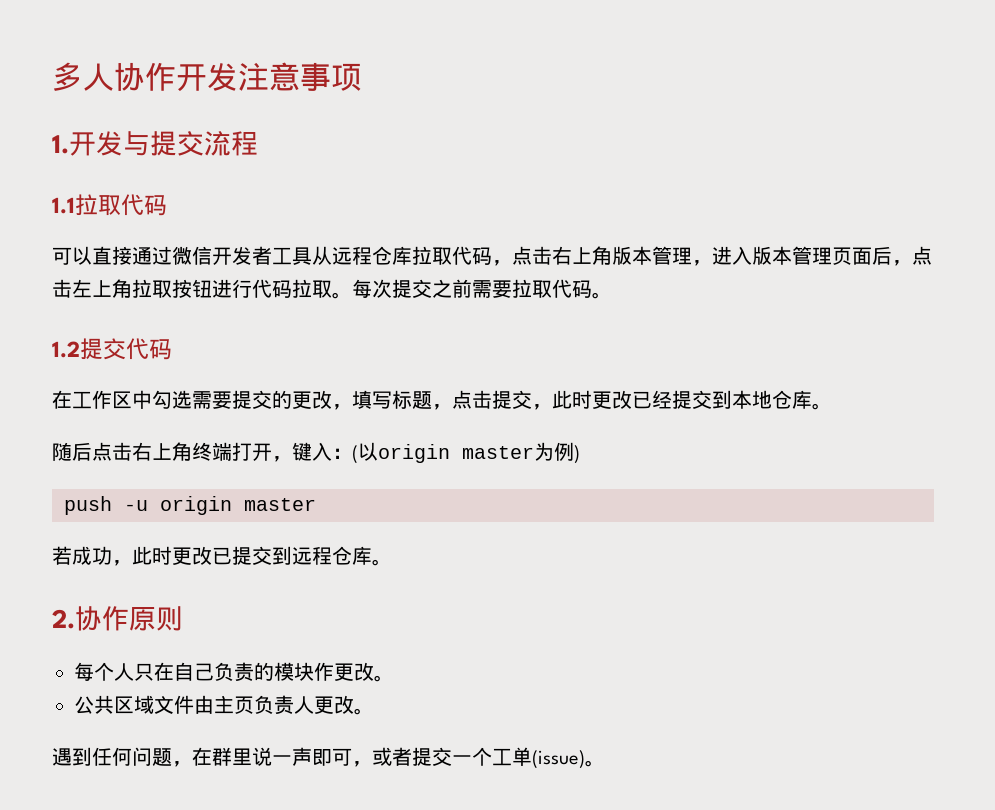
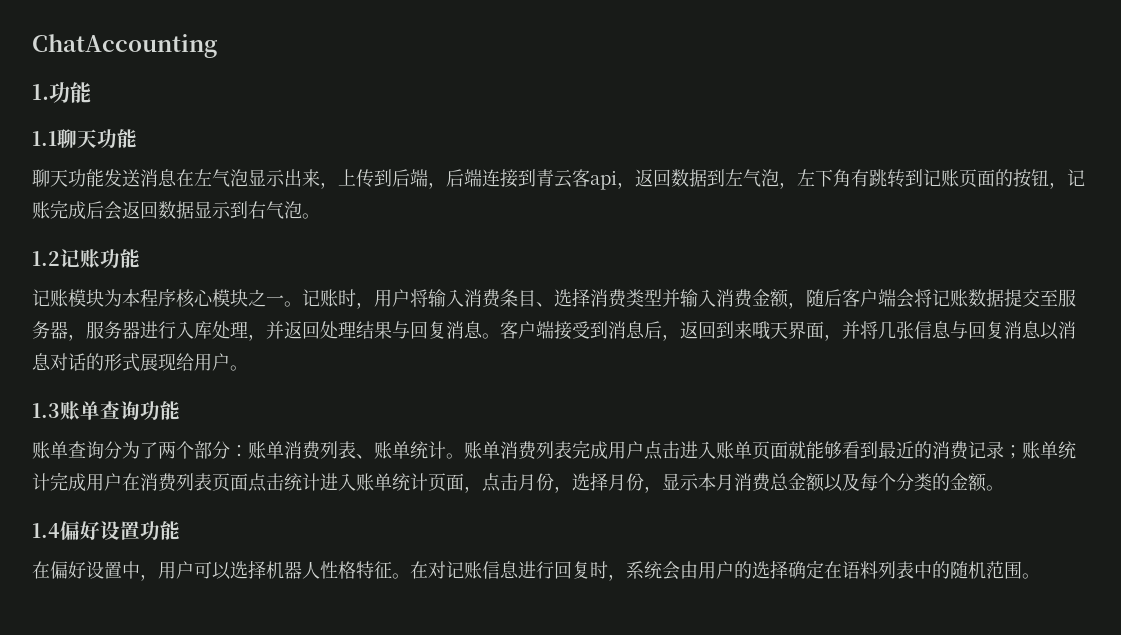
[52,62,362,92] [52,131,258,156] [52,194,167,216] [52,246,932,266] [52,279,612,299] [52,338,172,360] [52,390,832,410] [52,442,580,464] [64,496,316,515] [52,546,392,566] [52,606,183,631] [74,662,394,682] [74,695,374,715] [52,747,585,769] 多人协作开发注意事项 // 1.开发与提交流程 // 1.1拉取代码 // 可以直接通过微信开发者工具从远程仓库拉取代码，点击右上角版本管理，进入版本管理页面后，点击左上角拉取按钮进行代码拉取。每次提交之前需要拉取代码。 // 1.2提交代码 // 在工作区中勾选需要提交的更改，填写标题，点击提交，此时更改已经提交到本地仓库。 // 随后点击右上角终端打开，键入：(以origin master为例) // push -u origin master // 若成功，此时更改已提交到远程仓库。 // 2.协作原则 // 每个人只在自己负责的模块作更改。 // 公共区域文件由主页负责人更改。 // 遇到任何问题，在群里说一声即可，或者提交一个工单(issue) -> [32,34,217,58] [32,82,91,103] [32,129,137,148] [32,169,1085,190] [32,200,320,220] [32,249,140,268] [32,288,1076,309] [32,321,1076,341] [32,353,248,372] [32,401,180,420] [32,440,1076,460] [32,472,1004,493] [32,521,180,540] [32,560,1022,581] ChatAccounting // 1.功能 // 1.1聊天功能 // 聊天功能发送消息在左气泡显示出来，上传到后端，后端连接到青云客api，返回数据到左气泡，左下角有跳转到记账页面的按钮，记账完成后会返回数据显示到右气泡。 // 1.2记账功能 // 记账模块为本程序核心模块之一。记账时，用户将输入消费条目、选择消费类型并输入消费金额，随后客户端会将记账数据提交至服务器，服务器进行入库处理，并返回处理结果与回复消息。客户端接受到消息后，返回到来哦天界面，并将几张信息与回复消息以消息对话的形式展现给用户。 // 1.3账单查询功能 // 账单查询分为了两个部分：账单消费列表、账单统计。账单消费列表完成用户点击进入账单页面就能够看到最近的消费记录；账单统计完成用户在消费列表页面点击统计进入账单统计页面，点击月份，选择月份，显示本月消费总金额以及每个分类的金额。 // 1.4偏好设置功能 // 在偏好设置中，用户可以选择机器人性格特征。在对记账信息进行回复时，系统会由用户的选择确定在语料列表中的随机范围

